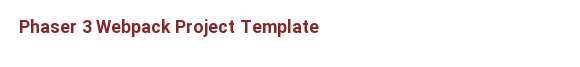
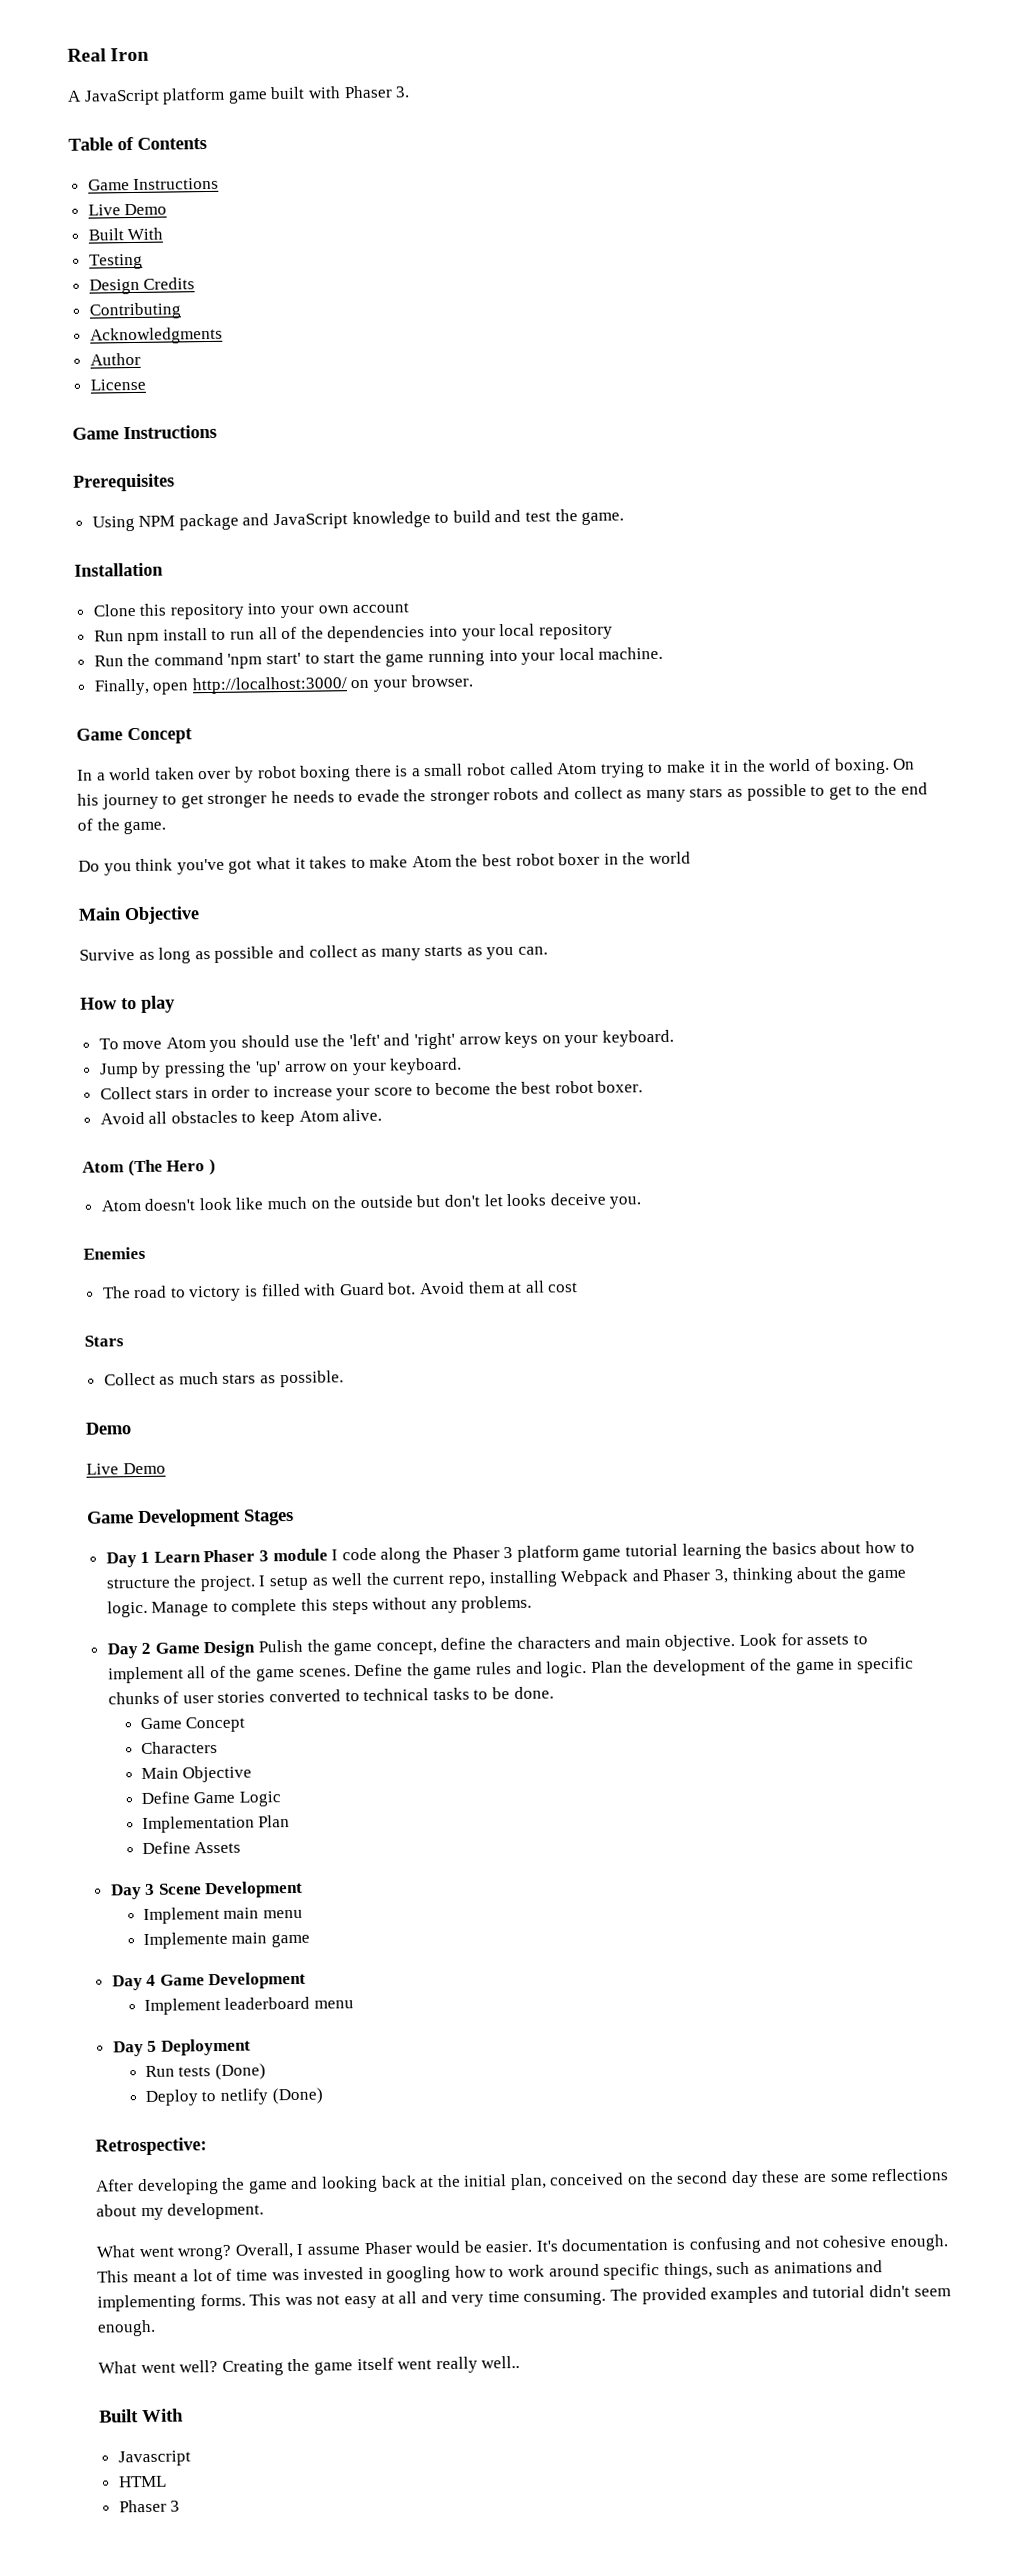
[19,19,319,37] Phaser 3 Webpack Project Template -> [67,47,150,62] [67,85,411,106] [68,136,207,151] [87,177,220,191] [87,203,168,216] [87,227,164,241] [88,253,143,270] [88,277,196,295] [88,302,181,320] [89,326,223,345] [89,352,141,366] [89,378,146,391] [72,424,217,440] [73,473,175,492] [91,509,625,532] [74,562,163,577] [92,602,410,620] [93,623,613,646] [93,646,664,669] [93,674,473,696] [76,727,192,745] [77,757,916,783] [77,782,928,810] [77,818,167,835] [78,851,692,876] [78,906,200,925] [79,945,549,964] [80,995,175,1013] [98,1029,674,1053] [98,1057,463,1079] [99,1080,644,1101] [99,1108,383,1127] [82,1158,216,1177] [100,1192,642,1212] [83,1246,146,1260] [101,1280,579,1302] [84,1335,124,1347] [103,1370,344,1388] [85,1422,131,1435] [86,1462,166,1475] [87,1508,294,1528] [105,1540,915,1568] [105,1566,908,1592] [106,1595,533,1618] [106,1633,868,1659] [107,1656,914,1684] [107,1686,554,1705] [139,1716,246,1733] [140,1740,218,1755] [140,1765,253,1783] [140,1791,281,1807] [141,1815,291,1834] [141,1841,242,1855] [110,1880,304,1900] [142,1906,303,1925] [142,1931,310,1950] [111,1971,307,1991] [143,1996,354,2016] [112,2038,251,2057] [144,2063,266,2081] [144,2087,323,2106] [95,2137,207,2156] [95,2168,950,2196] [96,2202,265,2221] [96,2234,950,2261] [97,2260,884,2283] [97,2284,951,2312] [97,2319,156,2337] [98,2355,521,2376] [99,2408,184,2423] [117,2450,191,2467] [117,2475,167,2488] [118,2499,181,2513] Real Iron // A JavaScript platform game built with Phaser 3. // Table of Contents // Game Instructions // Live Demo // Built With // Testing // Design Credits // Contributing // Acknowledgments // Author // License // Game Instructions // Prerequisites // Using NPM package and JavaScript knowledge to build and test the game. // Installation // Clone this repository into your own account // Run npm install to run all of the dependencies into your local repository // Run the command 'npm start' to start the game running into your local machine. // Finally, open http://localhost:3000/ on your browser. // Game Concept // In a world taken over by robot boxing there is a small robot called Atom trying to make it in the world of boxing. On his journey to get stronger he needs to evade the stronger robots and collect as many stars as possible to get to the end of the game. // Do you think you've got what it takes to make Atom the best robot boxer in the world // Main Objective // Survive as long as possible and collect as many starts as you can. // How to play // To move Atom you should use the 'left' and 'right' arrow keys on your keyboard. // Jump by pressing the 'up' arrow on your keyboard. // Collect stars in order to increase your score to become the best robot boxer. // Avoid all obstacles to keep Atom alive. // Atom (The Hero ) // Atom doesn't look like much on the outside but don't let looks deceive you. // Enemies // The road to victory is filled with Guard bot. Avoid them at all cost // Stars // Collect as much stars as possible. // Demo // Live Demo // Game Development Stages // Day 1 Learn Phaser 3 module I code along the Phaser 3 platform game tutorial learning the basics about how to structure the project. I setup as well the current repo, installing Webpack and Phaser 3, thinking about the game logic. Manage to complete this steps without any problems. // Day 2 Game Design Pulish the game concept, define the characters and main objective. Look for assets to implement all of the game scenes. Define the game rules and logic. Plan the development of the game in specific chunks of user stories converted to technical tasks to be done. // Game Concept // Characters // Main Objective // Define Game Logic // Implementation Plan // Define Assets // Day 3 Scene Development // Implement main menu // Implemente main game // Day 4 Game Development // Implement leaderboard menu // Day 5 Deployment // Run tests (Done) // Deploy to netlify (Done) // Retrospective: // After developing the game and looking back at the initial plan, conceived on the second day these are some reflections about my development. // What went wrong? Overall, I assume Phaser would be easier. It's documentation is confusing and not cohesive enough. This meant a lot of time was invested in googling how to work around specific things, such as animations and implementing forms. This was not easy at all and very time consuming. The provided examples and tutorial didn't seem enough. // What went well? Creating the game itself went really well.. // Built With // Javascript // HTML // Phaser 3

